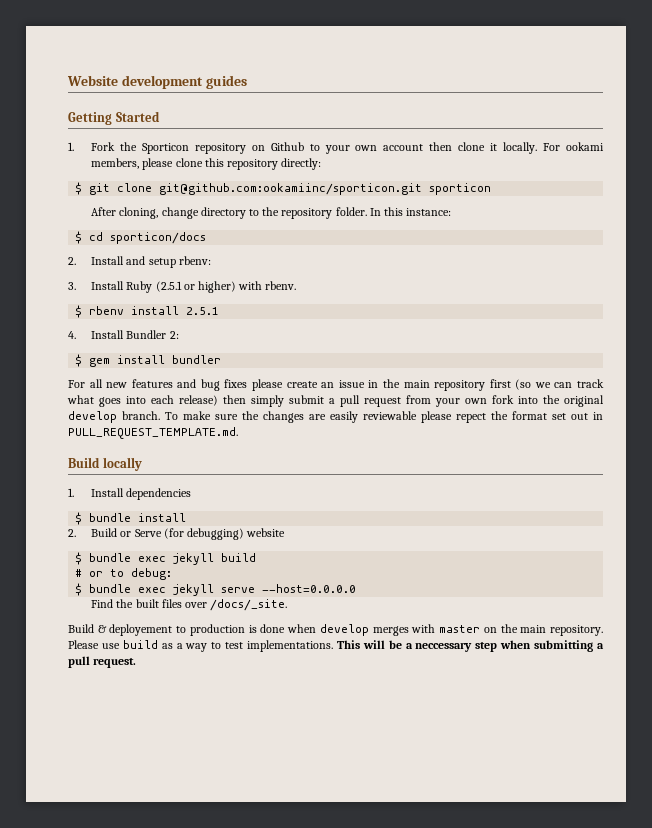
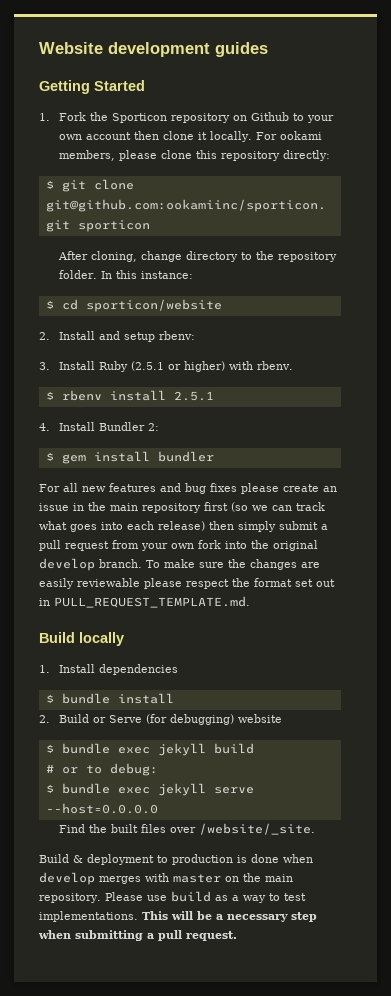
[110,232,207,244] sporticon/docs -> [85,299,222,312] sporticon/website
[456,413,486,423] repect -> [186,579,229,589] respect
[210,599,288,611] /docs/_site. -> [198,823,315,835] /website/_site.
[109,624,173,636] deployement -> [87,854,154,865] deployment
[415,642,473,652] neccessary -> [227,914,288,922] necessary

